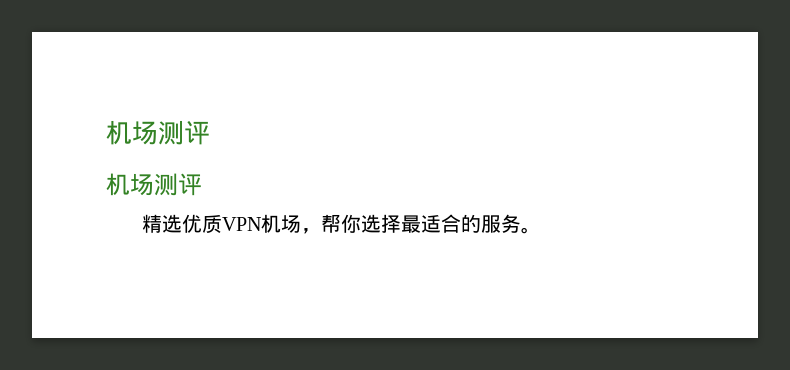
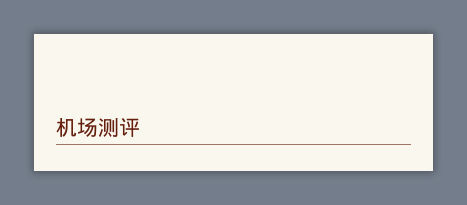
[106,120,210,145] [106,173,202,196] [141,214,541,234] 机场测评 // 机场测评 // 精选优质VPN机场，帮你选择最适合的服务。 -> [56,118,140,137] 机场测评

